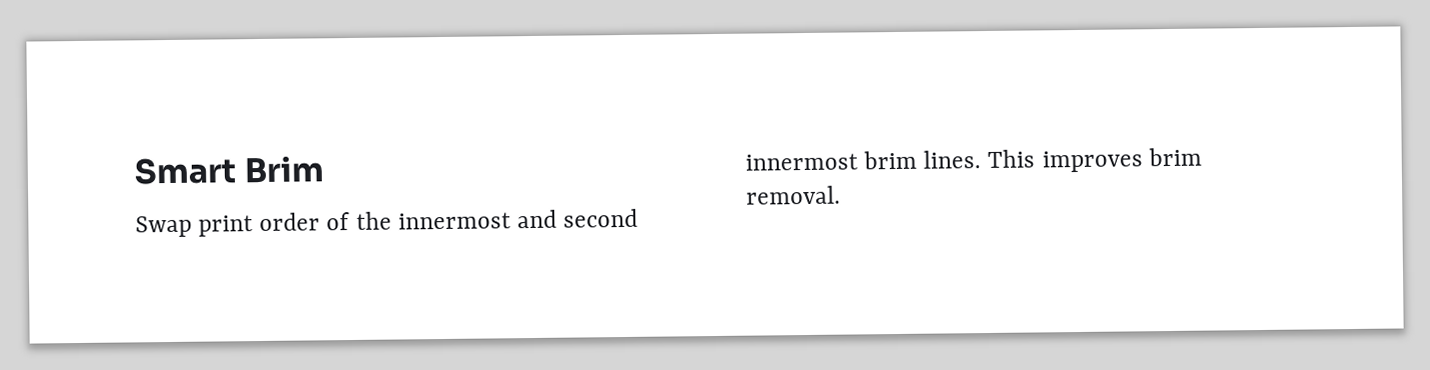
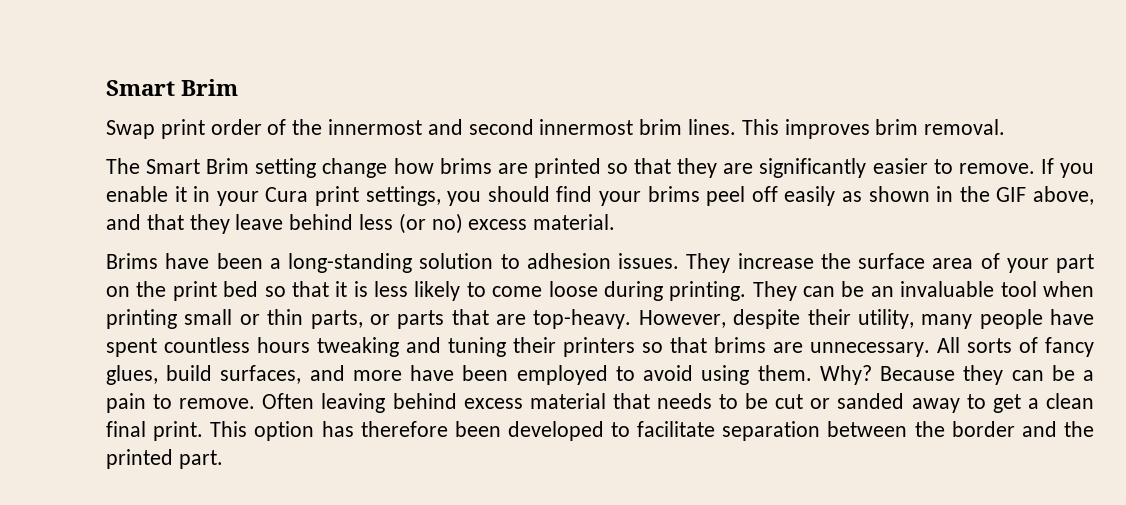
(841, 195) none -> [106,158,1094,178] [106,186,1095,206] [106,213,616,234] [106,253,1094,273] [106,281,1095,301] [106,309,1094,329] [106,337,1094,357] [106,365,1094,385] [106,393,1094,413] [106,421,1094,441] [106,449,223,469] // The Smart Brim setting change how brims are printed so that they are significantly easier to remove. If you enable it in your Cura print settings, you should find your brims peel off easily as shown in the GIF above, and that they leave behind less (or no) excess material. // Brims have been a long-standing solution to adhesion issues. They increase the surface area of your part on the print bed so that it is less likely to come loose during printing. They can be an invaluable tool when printing small or thin parts, or parts that are top-heavy. However, despite their utility, many people have spent countless hours tweaking and tuning their printers so that brims are unnecessary. All sorts of fancy glues, build surfaces, and more have been employed to avoid using them. Why? Because they can be a pain to remove. Often leaving behind excess material that needs to be cut or sanded away to get a clean final print. This option has therefore been developed to facilitate separation between the border and the printed part.

